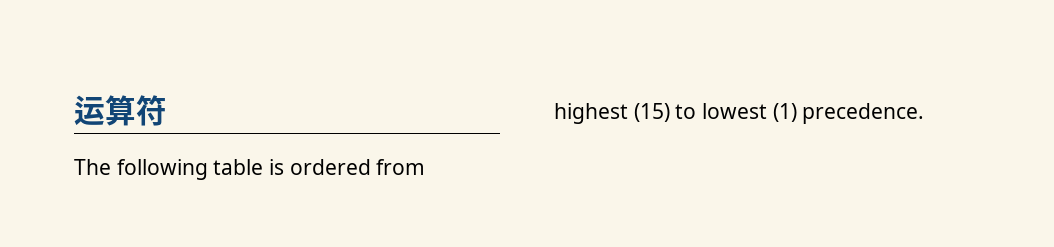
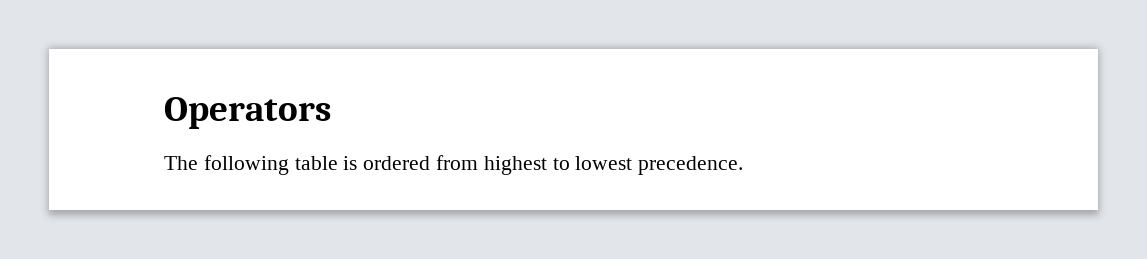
[74,95,167,126] 运算符 -> [164,97,331,129] Operators
[633,103,670,122] (15) -> (547, 165) none
[772,103,797,122] (1) -> (633, 163) none

